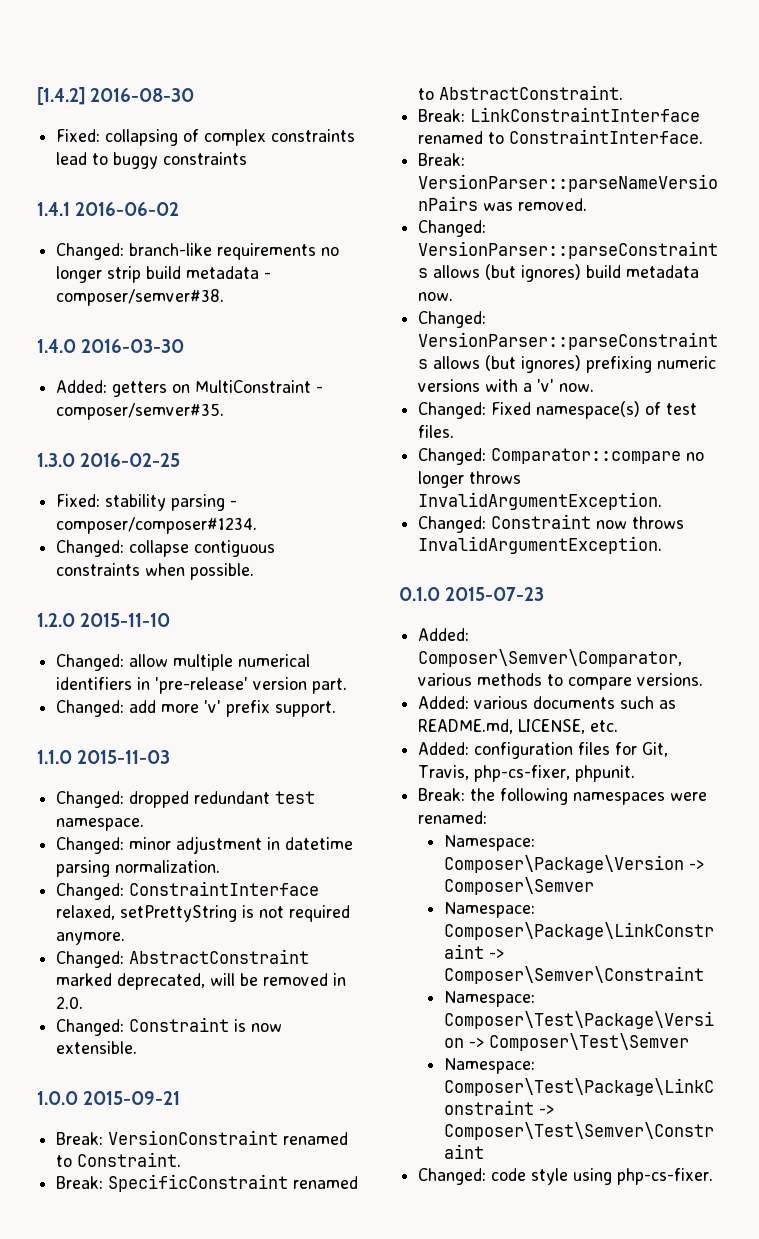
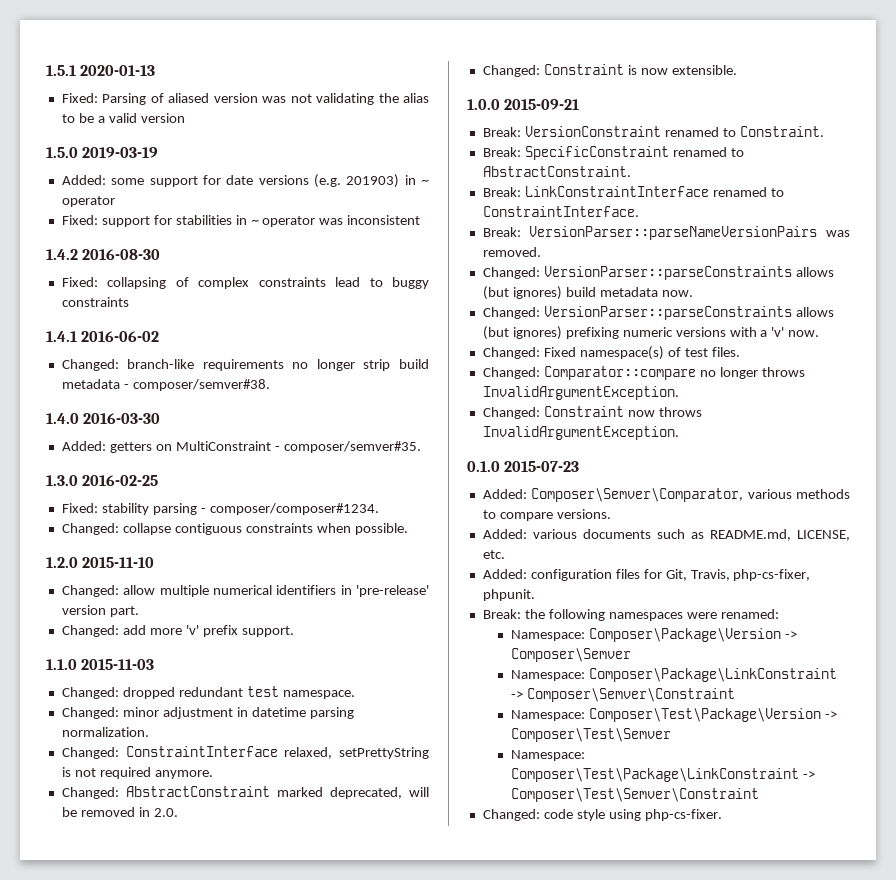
[37,87,85,105] [1.4.2] -> [46,65,156,76] [61,93,429,105] [61,113,185,123] [46,147,159,158] [61,174,430,188] [61,196,115,207] [61,215,421,227] [46,249,78,260] 1.5.1 2020-01-13 // Fixed: Parsing of aliased version was not validating the alias to be a valid version // 1.5.0 2019-03-19 // Added: some support for date versions (e.g. 201903) in ~ operator // Fixed: support for stabilities in ~ operator was inconsistent // 1.4.2

